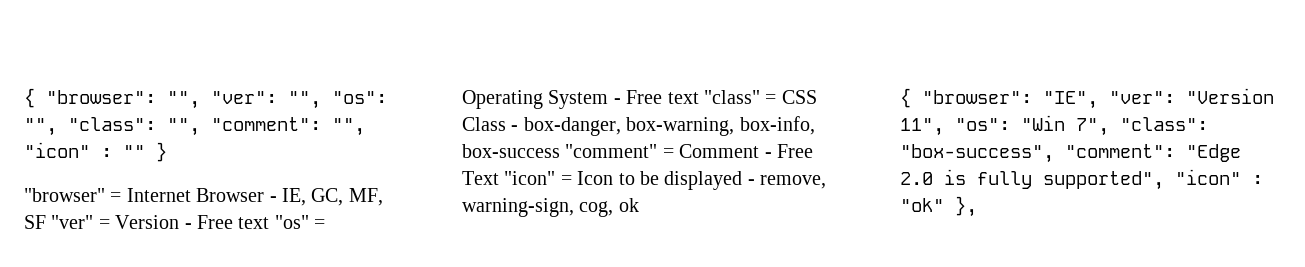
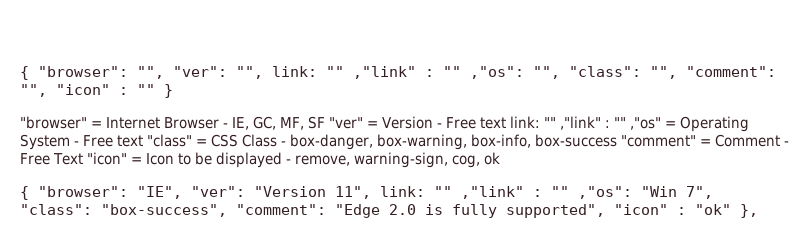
[332,91,387,104] "os": -> [272,66,524,79] link: "" ,"link" : "" ,"os":
[274,215,309,229] "os" -> [509,116,661,130] link: "" ,"link" : "" ,"os"
[955,118,1010,131] "os": -> [380,186,632,199] link: "" ,"link" : "" ,"os":

